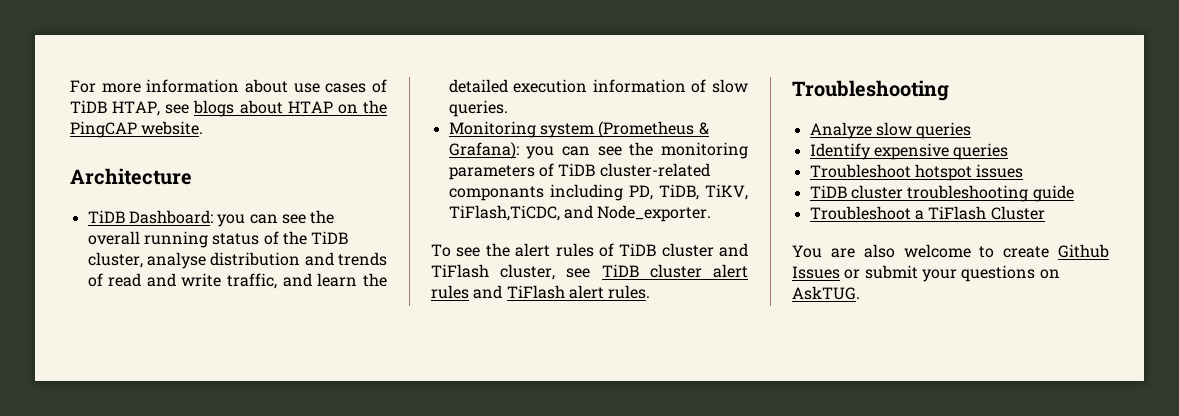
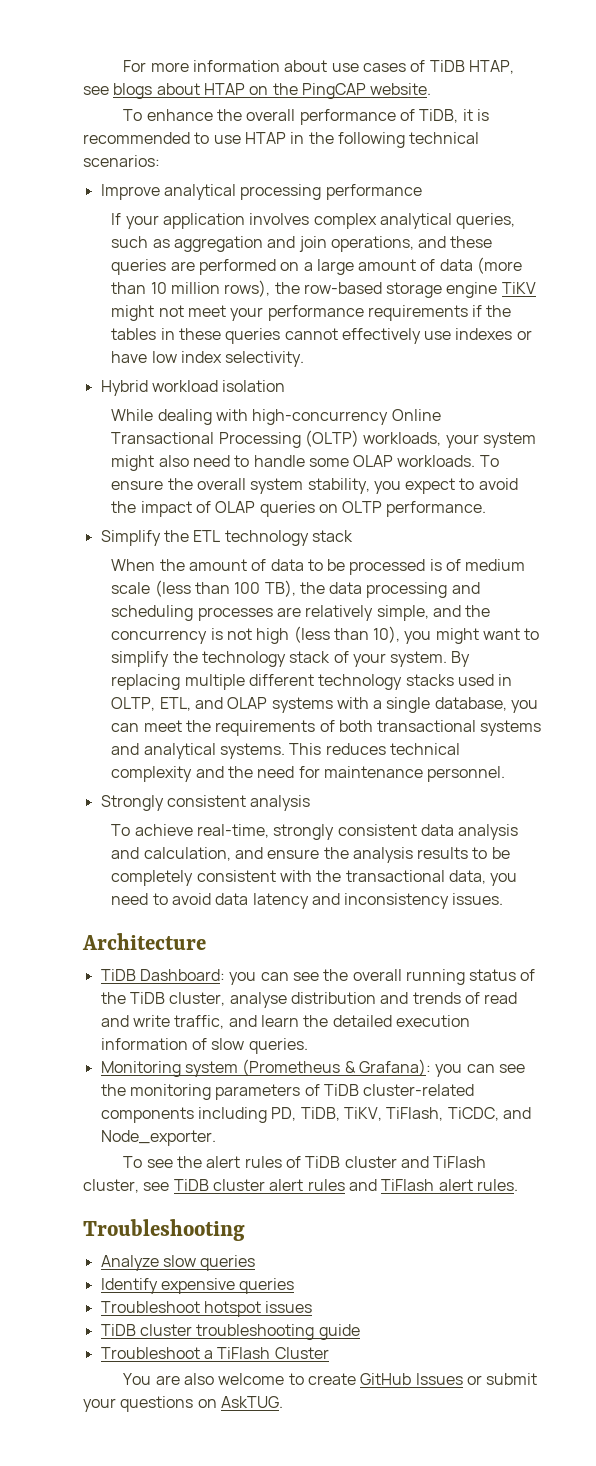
(204, 128) none -> [123,109,489,125] [83,132,480,148] [83,155,160,167] [100,184,422,200] [111,213,516,229] [111,236,493,252] [111,257,523,275] [111,280,536,298] [111,305,512,321] [111,328,532,344] [111,351,305,367] [100,380,286,396] [111,409,441,425] [111,430,536,448] [111,455,499,471] [111,478,518,494] [111,501,487,517] [100,530,353,546] [111,559,526,575] [111,580,480,598] [111,605,491,621] [111,626,540,644] [111,651,471,667] [111,674,513,690] [111,697,539,713] [111,720,542,736] [111,743,460,759] [111,766,506,782] [100,795,311,811] [111,824,519,840] [111,847,510,863] [111,870,518,886] [111,893,504,909] // To enhance the overall performance of TiDB, it is recommended to use HTAP in the following technical scenarios: // Improve analytical processing performance // If your application involves complex analytical queries, such as aggregation and join operations, and these queries are performed on a large amount of data (more than 10 million rows), the row-based storage engine TiKV might not meet your performance requirements if the tables in these queries cannot effectively use indexes or have low index selectivity. // Hybrid workload isolation // While dealing with high-concurrency Online Transactional Processing (OLTP) workloads, your system might also need to handle some OLAP workloads. To ensure the overall system stability, you expect to avoid the impact of OLAP queries on OLTP performance. // Simplify the ETL technology stack // When the amount of data to be processed is of medium scale (less than 100 TB), the data processing and scheduling processes are relatively simple, and the concurrency is not high (less than 10), you might want to simplify the technology stack of your system. By replacing multiple different technology stacks used in OLTP, ETL, and OLAP systems with a single database, you can meet the requirements of both transactional systems and analytical systems. This reduces technical complexity and the need for maintenance personnel. // Strongly consistent analysis // To achieve real-time, strongly consistent data analysis and calculation, and ensure the analysis results to be completely consistent with the transactional data, you need to avoid data latency and inconsistency issues.
[448,186,544,201] componants -> [100,1107,194,1123] components
[448,205,560,221] TiFlash,TiCDC, -> [386,1107,499,1121] TiFlash, TiCDC,
[1058,244,1109,258] Github -> [360,1373,412,1385] GitHub

